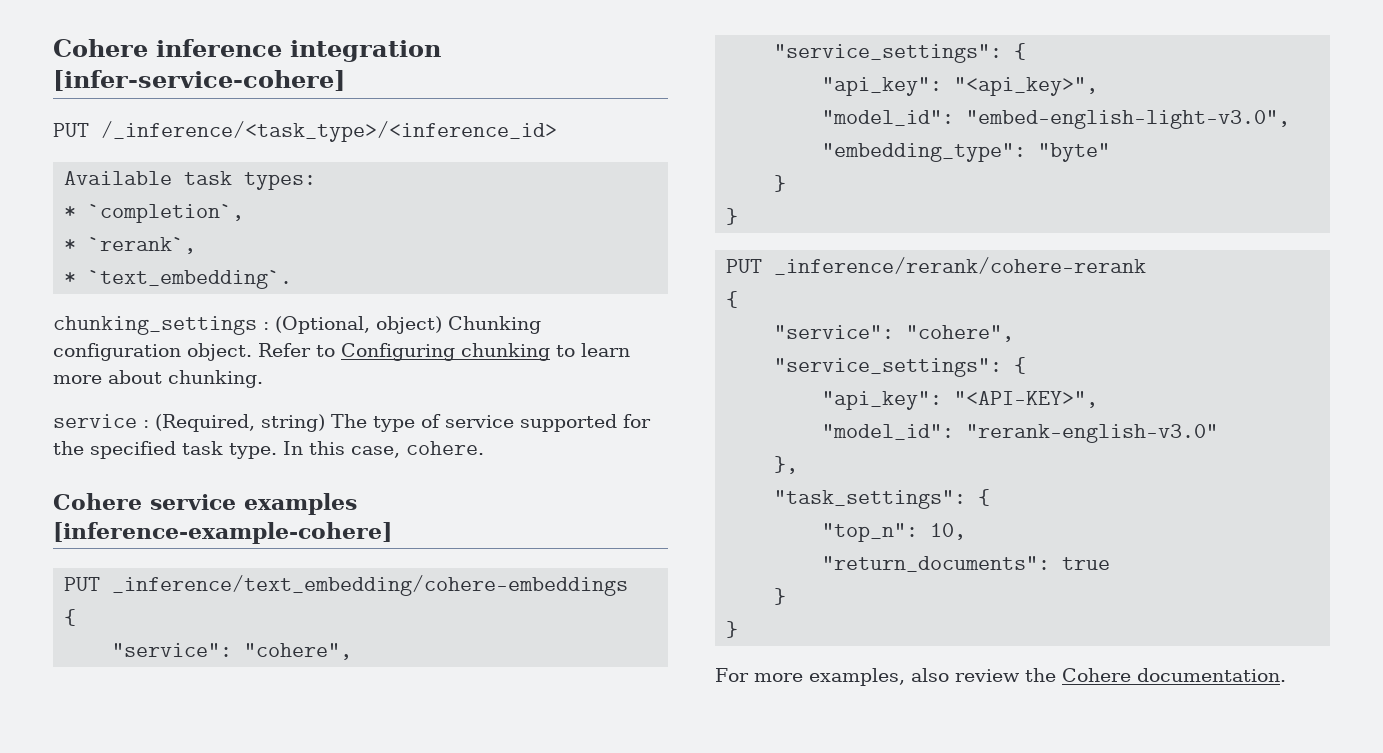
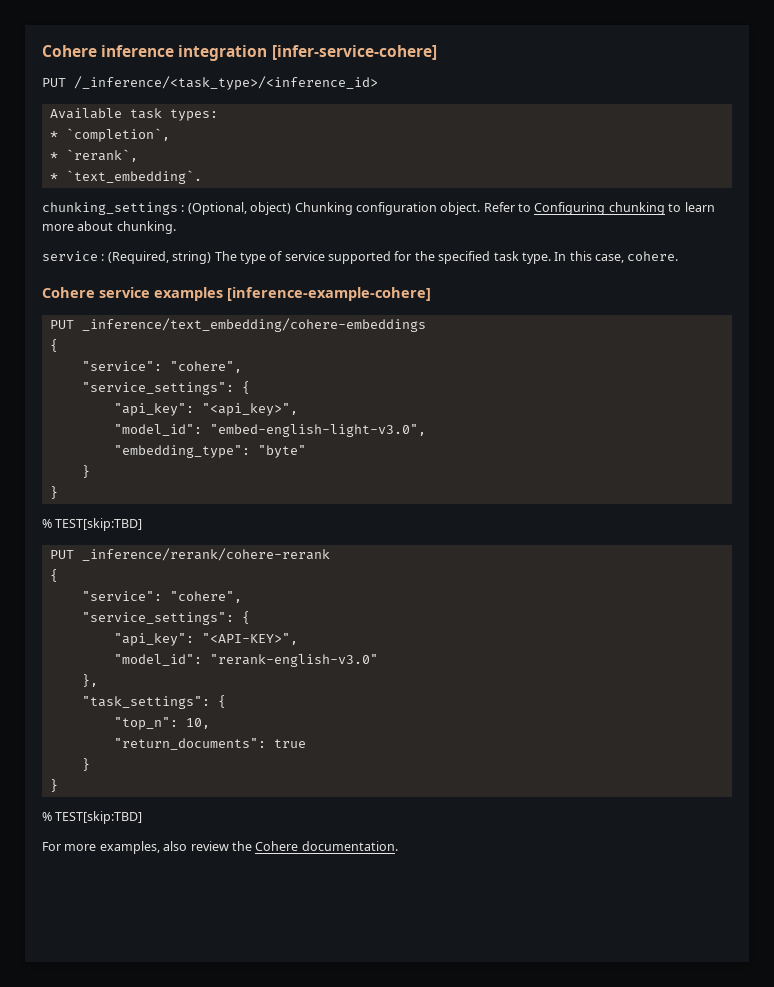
(739, 216) none -> [42,518,143,531] // % TEST[skip:TBD]
(739, 629) none -> [42,811,143,824] // % TEST[skip:TBD]

